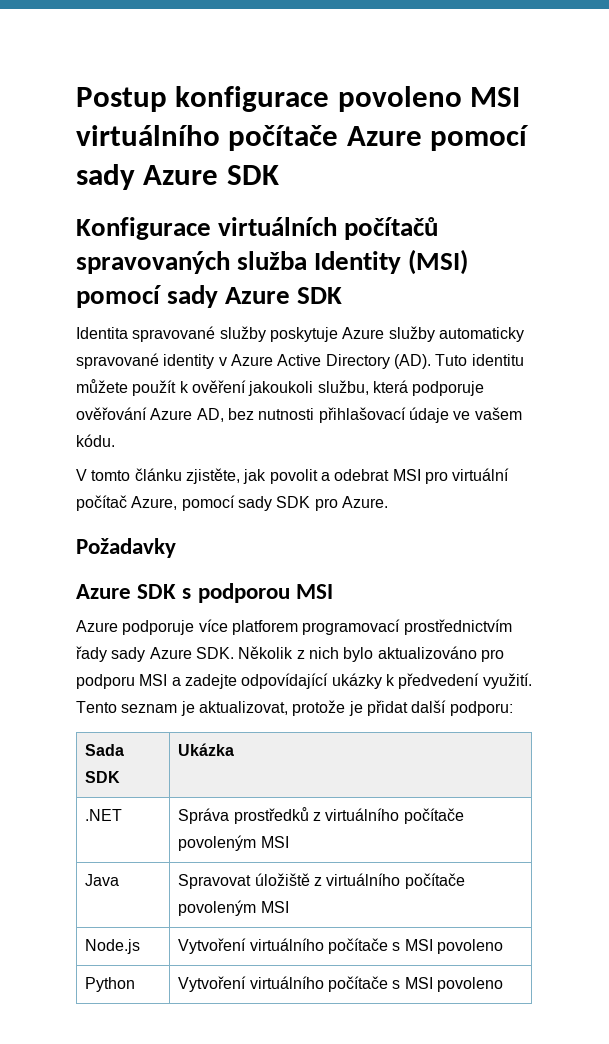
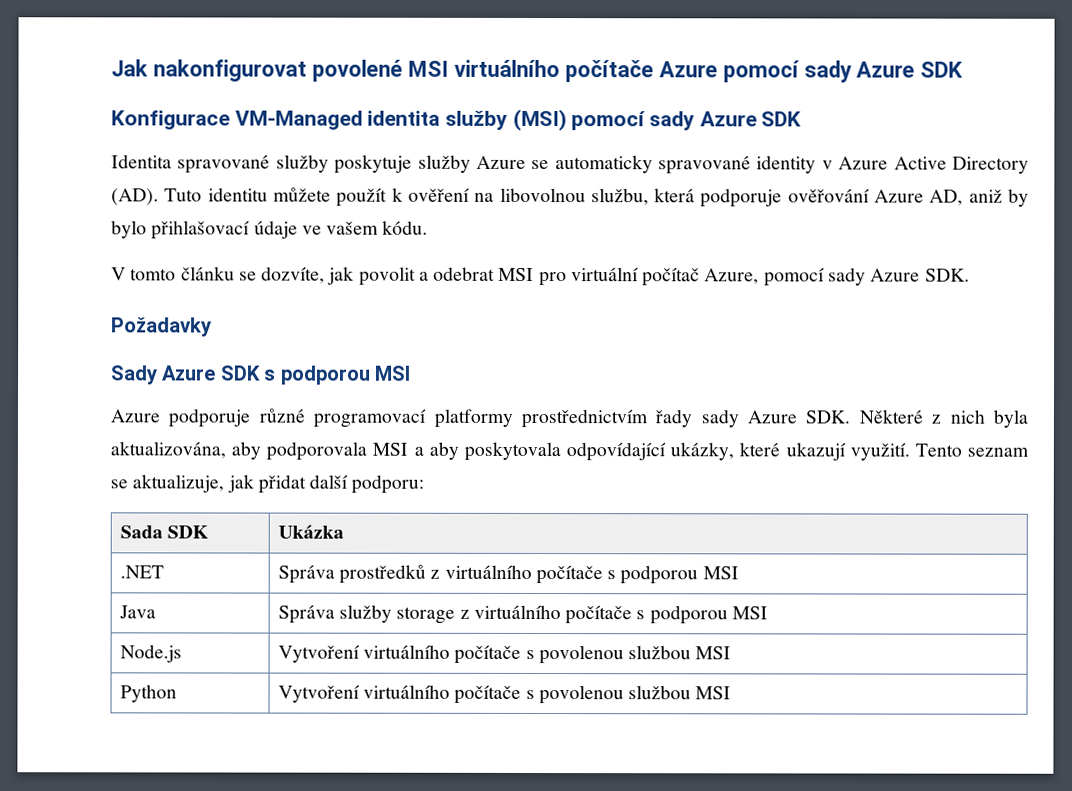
[76,86,462,112] Postup konfigurace povoleno -> [111,59,403,82] Jak nakonfigurovat povolené
[218,217,439,240] [76,251,402,274] virtuálních počítačů spravovaných služba Identity -> [234,110,509,130] VM-Managed identita služby
[342,326,435,342] Azure služby -> [417,154,550,173] služby Azure se
[248,381,314,396] jakoukoli -> [474,187,586,203] na libovolnou
[227,408,315,420] bez nutnosti -> [968,188,1029,207] [111,220,147,239] aniž by bylo
[185,468,240,484] zjistěte, -> [238,266,326,284] se dozvíte,
[276,496,388,511] SDK pro Azure. -> [870,268,970,282] Azure SDK.
(176, 548) none -> [111,365,158,385] Sady
[198,619,401,635] více platforem programovací -> [258,408,513,428] různé programovací platformy
[238,646,294,659] Několik -> [858,409,923,424] Některé
[343,646,504,662] [76,673,532,689] [76,700,363,716] bylo aktualizováno pro podporu MSI a zadejte odpovídající ukázky k předvedení využití. Tento seznam je aktualizovat, protože je -> [992,409,1028,428] [110,441,1029,462] [110,474,254,493] byla aktualizována, aby podporovala MSI a aby poskytovala odpovídající ukázky, které ukazují využití. Tento seznam se aktualizuje, jak
[178,835,257,851] povoleným -> [607,565,699,585] s podporou
[178,873,465,889] [178,900,257,916] Spravovat úložiště z virtuálního počítače povoleným -> [277,604,728,625] Správa služby storage z virtuálního počítače s podporou
[404,939,503,954] MSI povoleno -> [538,645,732,665] povolenou službou MSI
[404,977,503,992] MSI povoleno -> [538,685,732,705] povolenou službou MSI

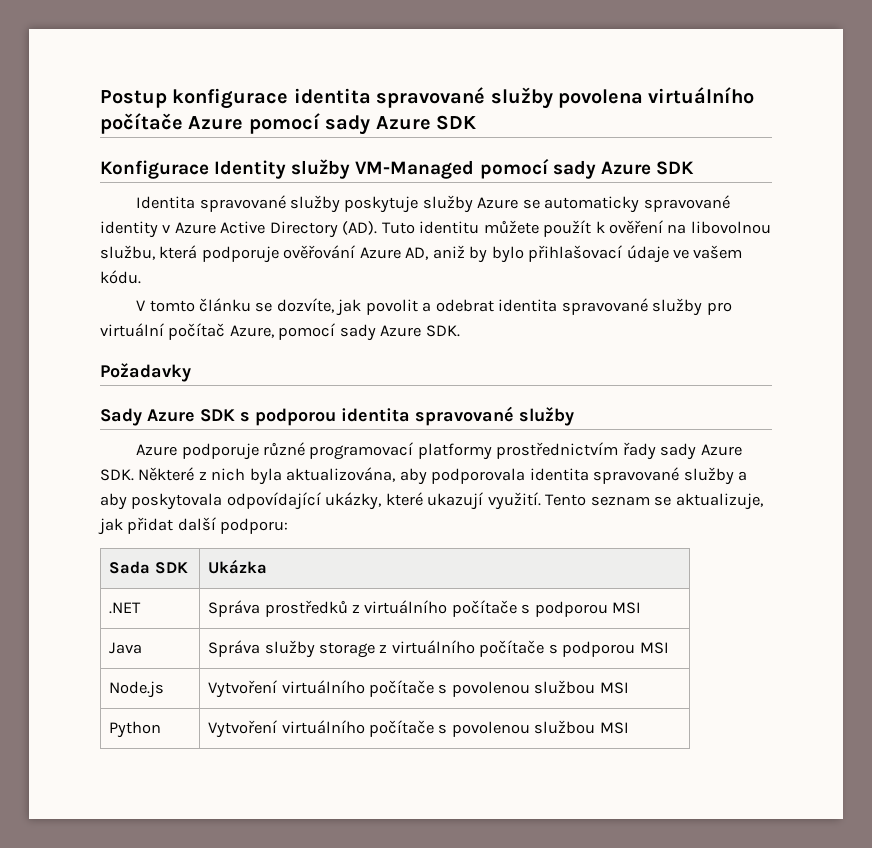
[111,59,449,82] Jak nakonfigurovat povolené MSI -> [100,87,643,109] Postup konfigurace identita spravované služby povolena
[234,108,567,132] VM-Managed identita služby (MSI) -> [214,159,475,179] Identity služby VM-Managed
[498,267,535,281] MSI -> [498,298,703,316] identita spravované služby
[375,365,411,381] MSI -> [341,406,574,426] identita spravované služby
[372,442,409,456] MSI -> [529,467,734,485] identita spravované služby

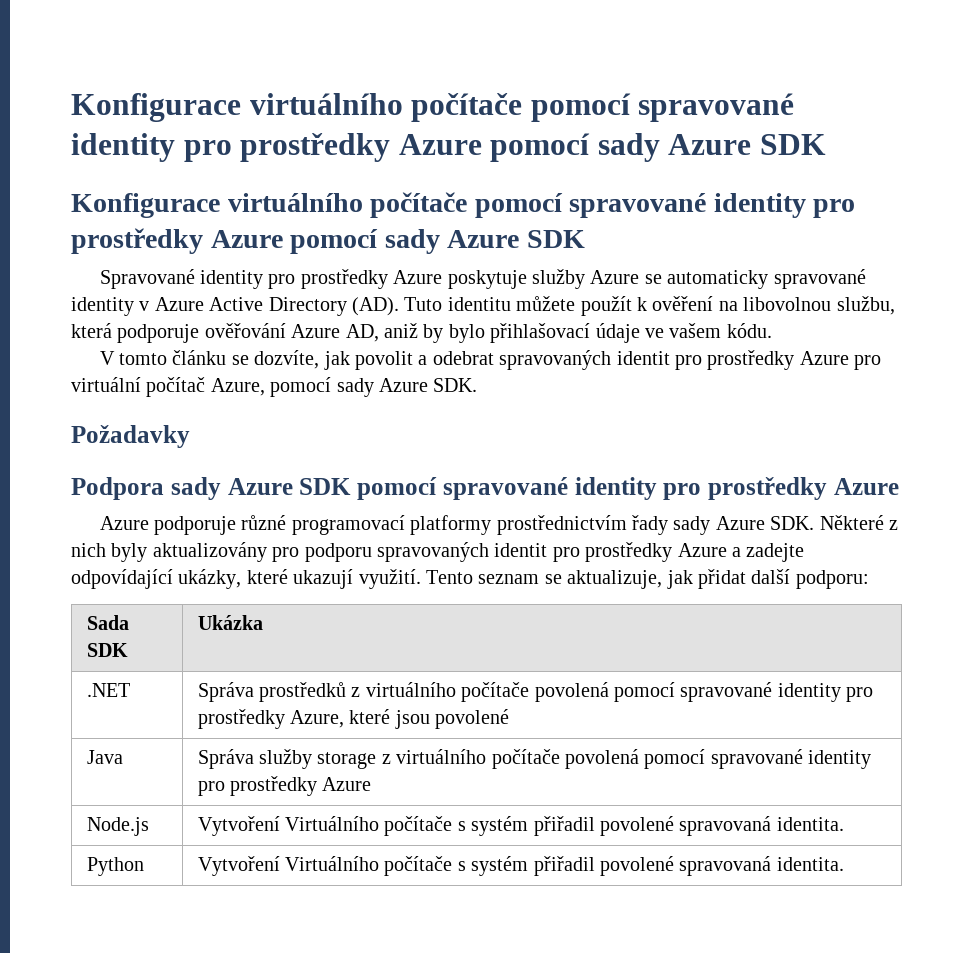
[100,87,755,109] [100,113,183,134] Postup konfigurace identita spravované služby povolena virtuálního počítače -> [71,93,795,122] [71,133,391,162] Konfigurace virtuálního počítače pomocí spravované identity pro prostředky
[214,159,694,179] [136,195,341,213] Identity služby VM-Managed pomocí sady Azure SDK // Identita spravované služby -> [227,192,856,218] [71,228,585,254] [99,269,443,289] virtuálního počítače pomocí spravované identity pro prostředky Azure pomocí sady Azure SDK // Spravované identity pro prostředky Azure
[498,298,703,316] identita spravované služby -> [499,350,849,370] spravovaných identit pro prostředky Azure
[100,406,574,426] Sady Azure SDK s podporou identita spravované služby -> [71,477,899,500] Podpora sady Azure SDK pomocí spravované identity pro prostředky Azure
[249,467,748,485] [100,493,223,510] byla aktualizována, aby podporovala identita spravované služby a aby poskytovala -> [111,542,805,562] byly aktualizovány pro podporu spravovaných identit pro prostředky Azure a zadejte
[521,601,642,617] s podporou MSI -> [534,682,874,702] [197,709,510,729] povolená pomocí spravované identity pro prostředky Azure, které jsou povolené
[548,641,669,657] s podporou MSI -> [565,749,872,769] [197,776,372,796] povolená pomocí spravované identity pro prostředky Azure
[281,680,629,697] virtuálního počítače s povolenou službou MSI -> [285,816,844,836] Virtuálního počítače s systém přiřadil povolené spravovaná identita.
[281,720,629,737] virtuálního počítače s povolenou službou MSI -> [285,856,844,876] Virtuálního počítače s systém přiřadil povolené spravovaná identita.

